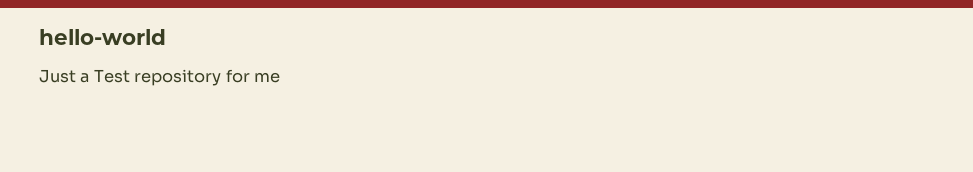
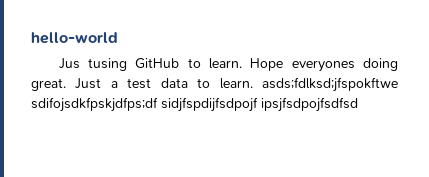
[39,69,281,86] Just a Test repository for me -> [58,58,398,72] [31,77,398,92] [31,97,358,112] Jus tusing GitHub to learn. Hope everyones doing great. Just a test data to learn. asds;fdlksd;jfspokftwe sdifojsdkfpskjdfps;df sidjfspdijfsdpojf ipsjfsdpojfsdfsd

